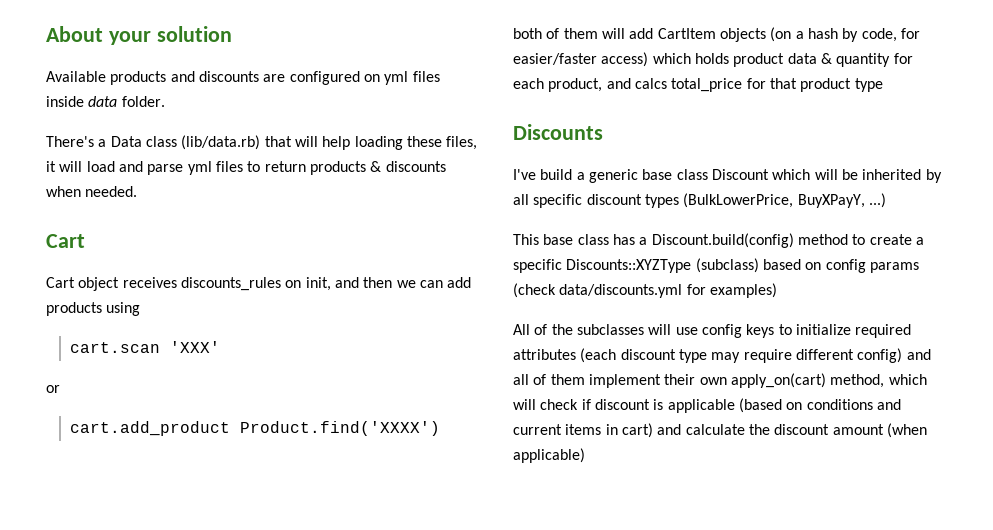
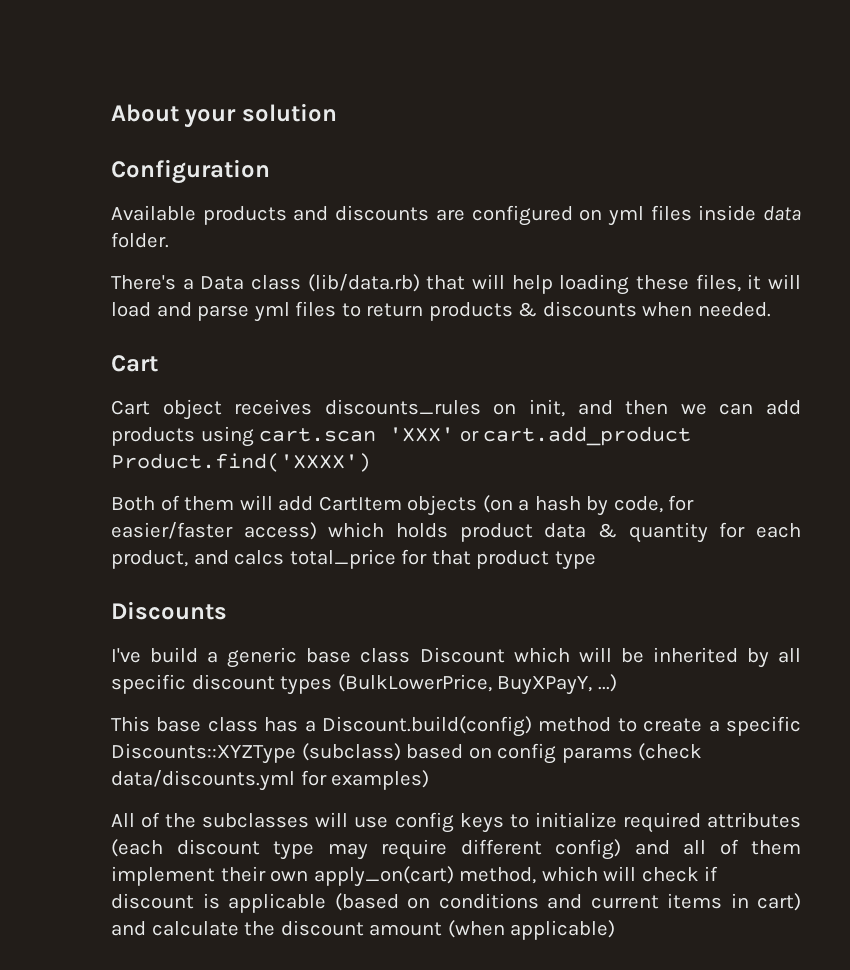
(232, 34) none -> [111,159,270,184] // Configuration
(141, 309) // -> (254, 436) none
(221, 347) // -> (455, 434) none
(60, 389) // -> (479, 436) none
[513,28,542,39] both -> [111,496,155,511] Both

